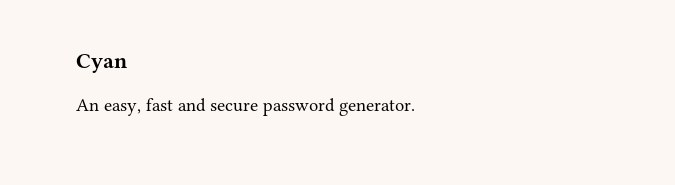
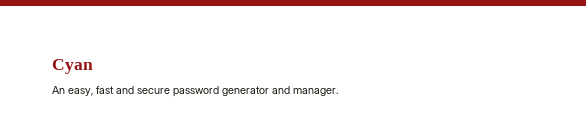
[339,100,415,116] generator. -> [222,86,338,96] generator and manager.

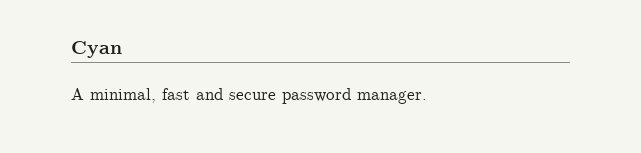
[52,86,93,96] An easy, -> [71,88,156,103] A minimal,
[222,86,290,96] generator and -> (351, 96) none

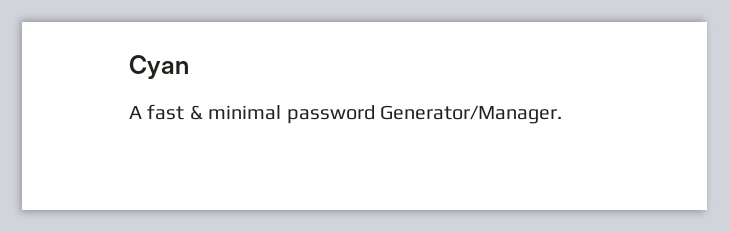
[90,88,427,104] minimal, fast and secure password manager. -> [147,104,562,124] fast & minimal password Generator/Manager.

